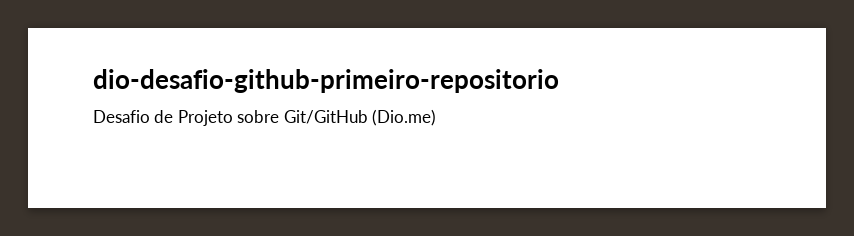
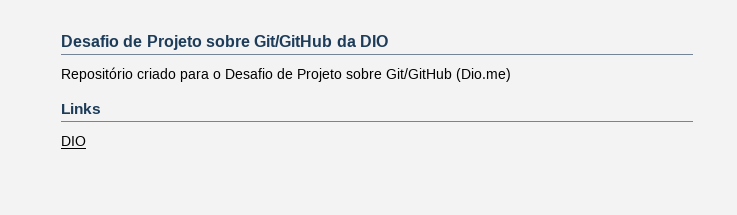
[93,69,559,93] dio-desafio-github-primeiro-repositorio // -> [61,35,388,50] [61,67,221,82] Desafio de Projeto sobre Git/GitHub da DIO // Repositório criado para o
(437, 117) none -> [61,103,101,114] [61,136,86,146] // Links // DIO

